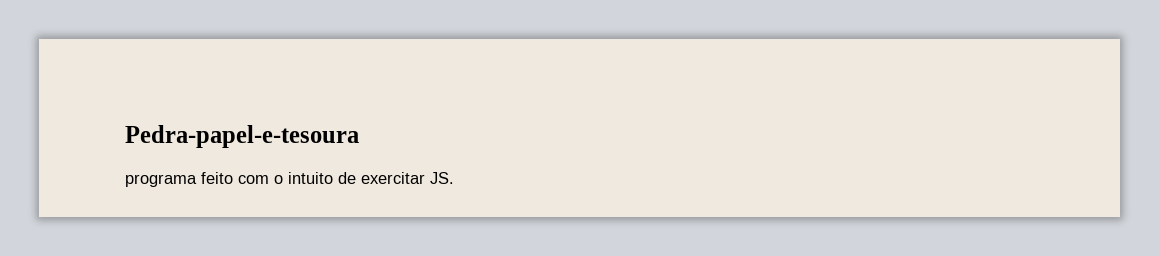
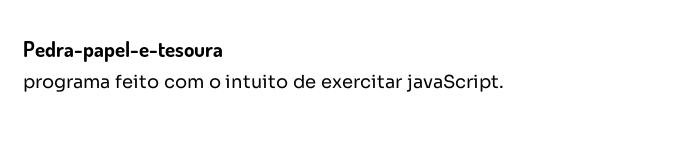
[430,172,454,184] JS. -> [406,74,505,92] javaScript.

